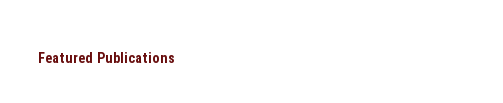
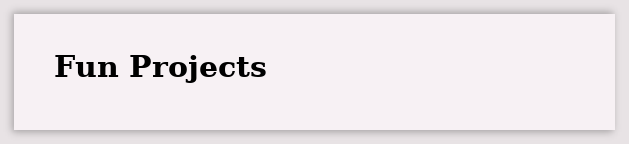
[38,52,175,63] Featured Publications -> [54,55,267,83] Fun Projects

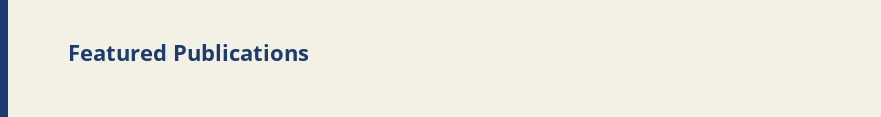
[54,55,267,83] Fun Projects -> [68,44,309,61] Featured Publications

